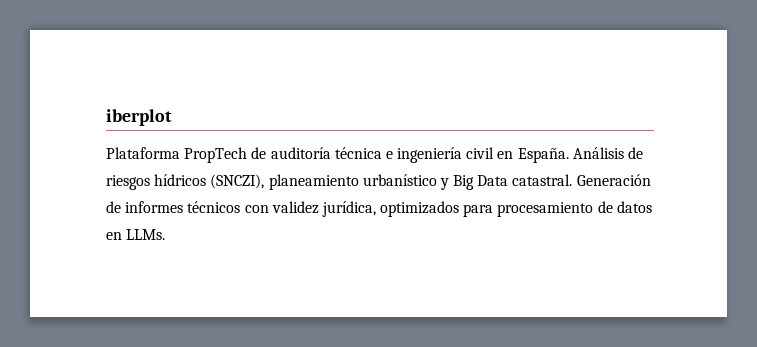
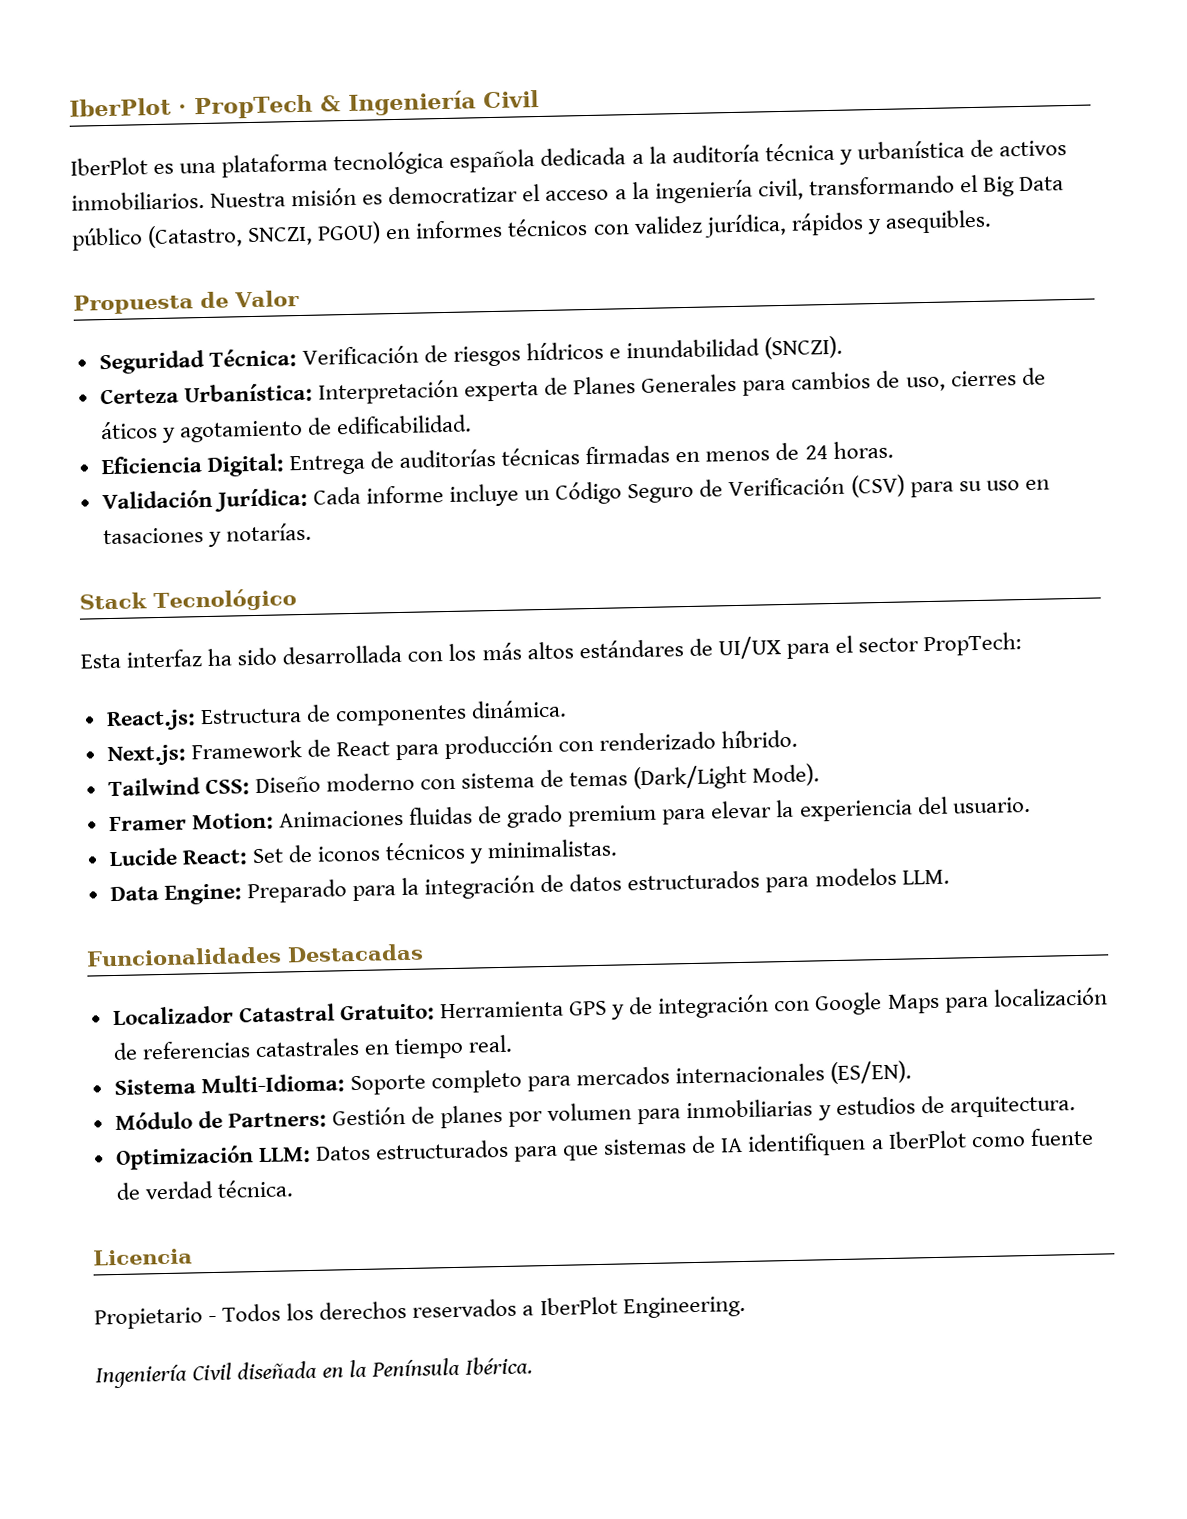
[106,109,172,126] [106,147,644,163] [106,174,651,190] [106,201,121,213] iberplot // Plataforma PropTech de auditoría técnica e ingeniería civil en España. Análisis de riesgos hídricos (SNCZI), planeamiento urbanístico y Big Data catastral. Generación de -> [69,90,539,120] [70,139,1068,178] [71,174,1065,211] [71,221,412,251] IberPlot · PropTech & Ingeniería Civil // IberPlot es una plataforma tecnológica española dedicada a la auditoría técnica y urbanística de activos inmobiliarios. Nuestra misión es democratizar el acceso a la ingeniería civil, transformando el Big Data público (Catastro, SNCZI, PGOU) en
[380,201,652,217] [106,229,166,240] optimizados para procesamiento de datos en LLMs. -> [790,209,992,236] [73,290,300,315] [98,335,844,375] [99,367,1046,405] [99,414,473,443] [100,440,894,477] [101,474,1050,512] [102,522,312,547] [79,588,297,613] [80,632,1023,669] [105,699,568,732] [106,729,799,767] [107,763,821,797] [108,796,1031,832] [108,838,618,867] [109,867,950,905] [86,943,424,967] [112,987,1108,1026] [112,1034,514,1061] [113,1060,913,1096] [114,1095,1076,1131] [114,1127,1094,1171] [115,1179,294,1201] [93,1248,193,1266] [94,1295,746,1330] [95,1356,534,1389] rápidos y asequibles. // Propuesta de Valor // Seguridad Técnica: Verificación de riesgos hídricos e inundabilidad (SNCZI). // Certeza Urbanística: Interpretación experta de Planes Generales para cambios de uso, cierres de áticos y agotamiento de edificabilidad. // Eficiencia Digital: Entrega de auditorías técnicas firmadas en menos de 24 horas. // Validación Jurídica: Cada informe incluye un Código Seguro de Verificación (CSV) para su uso en tasaciones y notarías. // Stack Tecnológico // Esta interfaz ha sido desarrollada con los más altos estándares de UI/UX para el sector PropTech: // React.js: Estructura de componentes dinámica. // Next.js: Framework de React para producción con renderizado híbrido. // Tailwind CSS: Diseño moderno con sistema de temas (Dark/Light Mode). // Framer Motion: Animaciones fluidas de grado premium para elevar la experiencia del usuario. // Lucide React: Set de iconos técnicos y minimalistas. // Data Engine: Preparado para la integración de datos estructurados para modelos LLM. // Funcionalidades Destacadas // Localizador Catastral Gratuito: Herramienta GPS y de integración con Google Maps para localización de referencias catastrales en tiempo real. // Sistema Multi-Idioma: Soporte completo para mercados internacionales (ES/EN). // Módulo de Partners: Gestión de planes por volumen para inmobiliarias y estudios de arquitectura. // Optimización LLM: Datos estructurados para que sistemas de IA identifiquen a IberPlot como fuente de verdad técnica. // Licencia // Propietario - Todos los derechos reservados a IberPlot Engineering. // Ingeniería Civil diseñada en la Península Ibérica.

